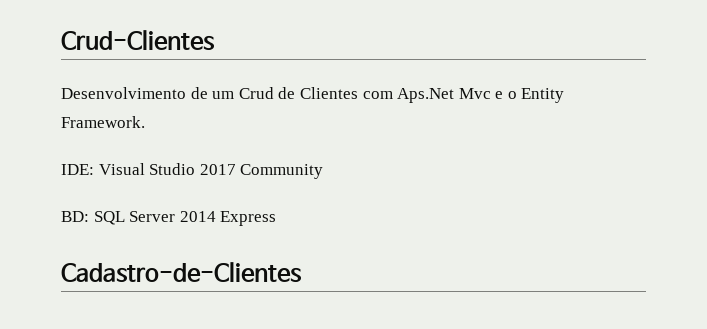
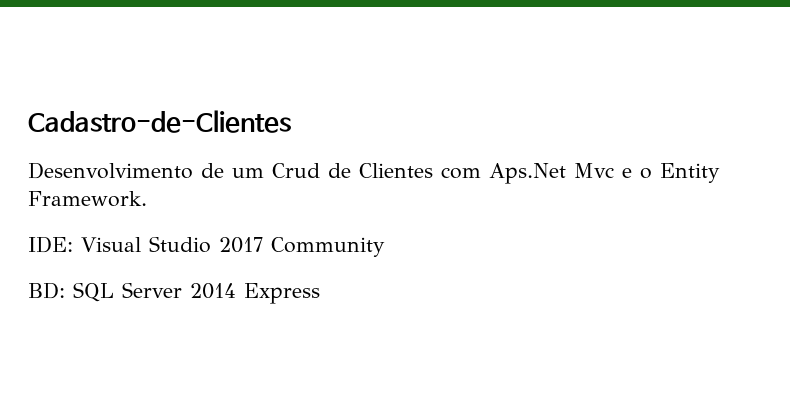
[61,30,215,51] Crud-Clientes -> [28,110,291,133] Cadastro-de-Clientes
[61,262,302,283] // Cadastro-de-Clientes -> (320, 293) none

